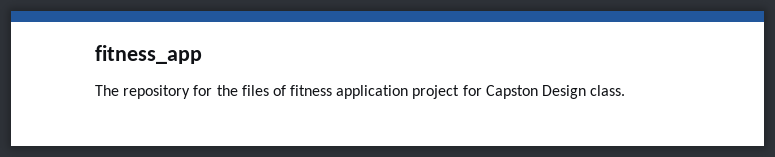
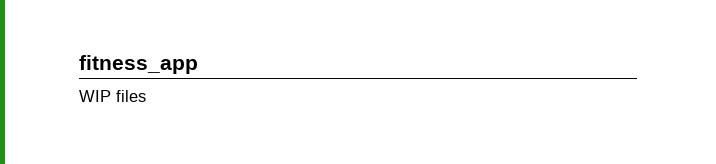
[95,85,626,99] The repository for the files of fitness application project for Capston Design class. -> [79,90,146,102] WIP files

